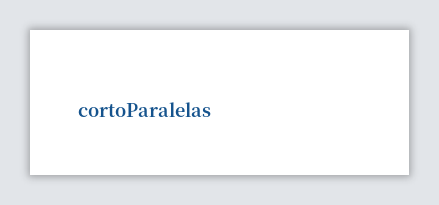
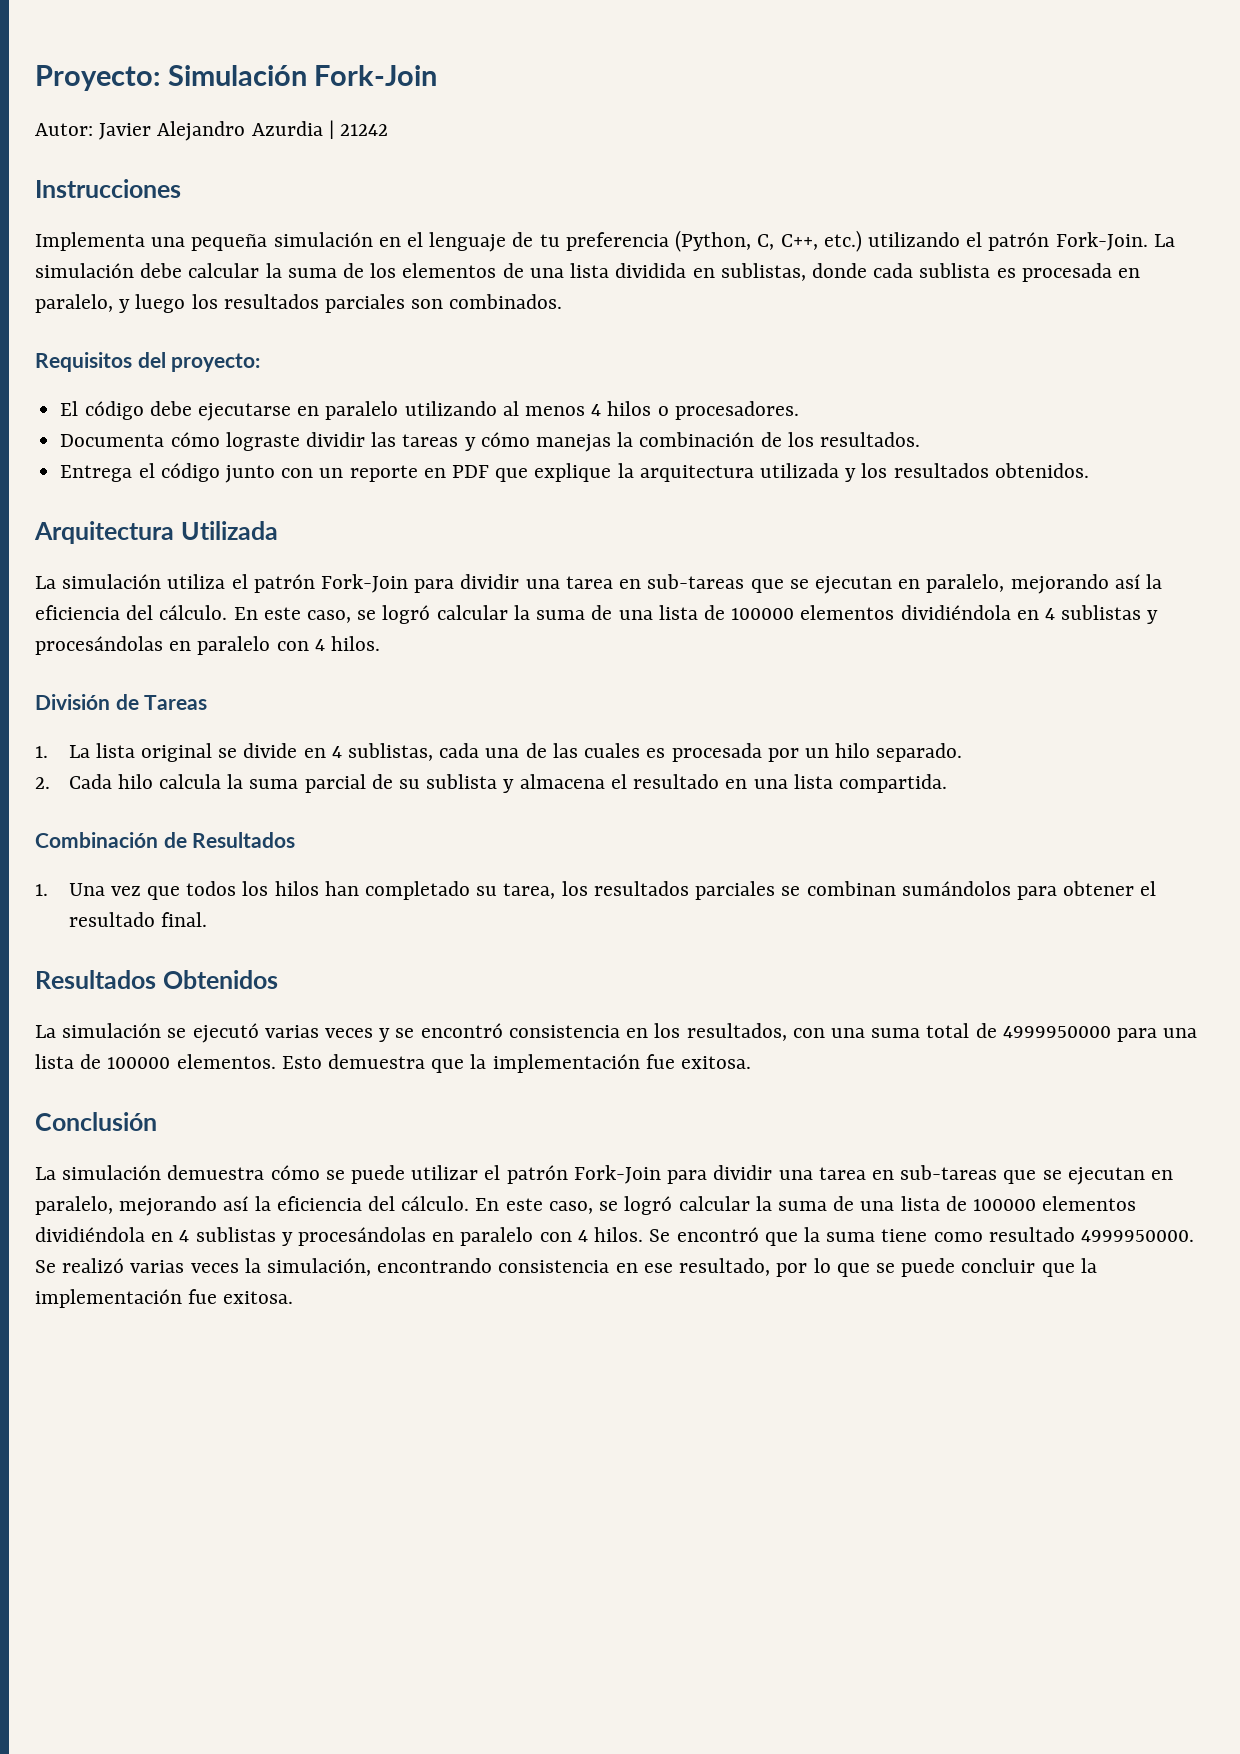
[78,102,211,117] cortoParalelas -> [35,65,438,91] [35,120,389,141] [35,179,181,198] [35,230,1175,252] [35,263,1140,282] [35,294,563,313] [35,352,261,372] [60,401,799,421] [60,432,921,452] [60,463,1089,483] [34,521,278,544] [35,574,1162,594] [35,605,1159,624] [35,636,381,655] [35,694,208,710] [35,743,963,762] [35,774,947,793] [35,832,296,848] [35,881,1157,900] [68,912,207,927] [35,970,278,989] [35,1023,1198,1043] [35,1054,752,1073] [35,1112,157,1131] [35,1165,1173,1185] [35,1196,1137,1216] [35,1227,1194,1246] [35,1258,1097,1277] [35,1289,294,1308] Proyecto: Simulación Fork-Join // Autor: Javier Alejandro Azurdia | 21242 // Instrucciones // Implementa una pequeña simulación en el lenguaje de tu preferencia (Python, C, C++, etc.) utilizando el patrón Fork-Join. La simulación debe calcular la suma de los elementos de una lista dividida en sublistas, donde cada sublista es procesada en paralelo, y luego los resultados parciales son combinados. // Requisitos del proyecto: // El código debe ejecutarse en paralelo utilizando al menos 4 hilos o procesadores. // Documenta cómo lograste dividir las tareas y cómo manejas la combinación de los resultados. // Entrega el código junto con un reporte en PDF que explique la arquitectura utilizada y los resultados obtenidos. // Arquitectura Utilizada // La simulación utiliza el patrón Fork-Join para dividir una tarea en sub-tareas que se ejecutan en paralelo, mejorando así la eficiencia del cálculo. En este caso, se logró calcular la suma de una lista de 100000 elementos dividiéndola en 4 sublistas y procesándolas en paralelo con 4 hilos. // División de Tareas // 1. La lista original se divide en 4 sublistas, cada una de las cuales es procesada por un hilo separado. // 2. Cada hilo calcula la suma parcial de su sublista y almacena el resultado en una lista compartida. // Combinación de Resultados // 1. Una vez que todos los hilos han completado su tarea, los resultados parciales se combinan sumándolos para obtener el resultado final. // Resultados Obtenidos // La simulación se ejecutó varias veces y se encontró consistencia en los resultados, con una suma total de 4999950000 para una lista de 100000 elementos. Esto demuestra que la implementación fue exitosa. // Conclusión // La simulación demuestra cómo se puede utilizar el patrón Fork-Join para dividir una tarea en sub-tareas que se ejecutan en paralelo, mejorando así la eficiencia del cálculo. En este caso, se logró calcular la suma de una lista de 100000 elementos dividiéndola en 4 sublistas y procesándolas en paralelo con 4 hilos. Se encontró que la suma tiene como resultado 4999950000. Se realizó varias veces la simulación, encontrando consistencia en ese resultado, por lo que se puede concluir que la implementación fue exitosa.

